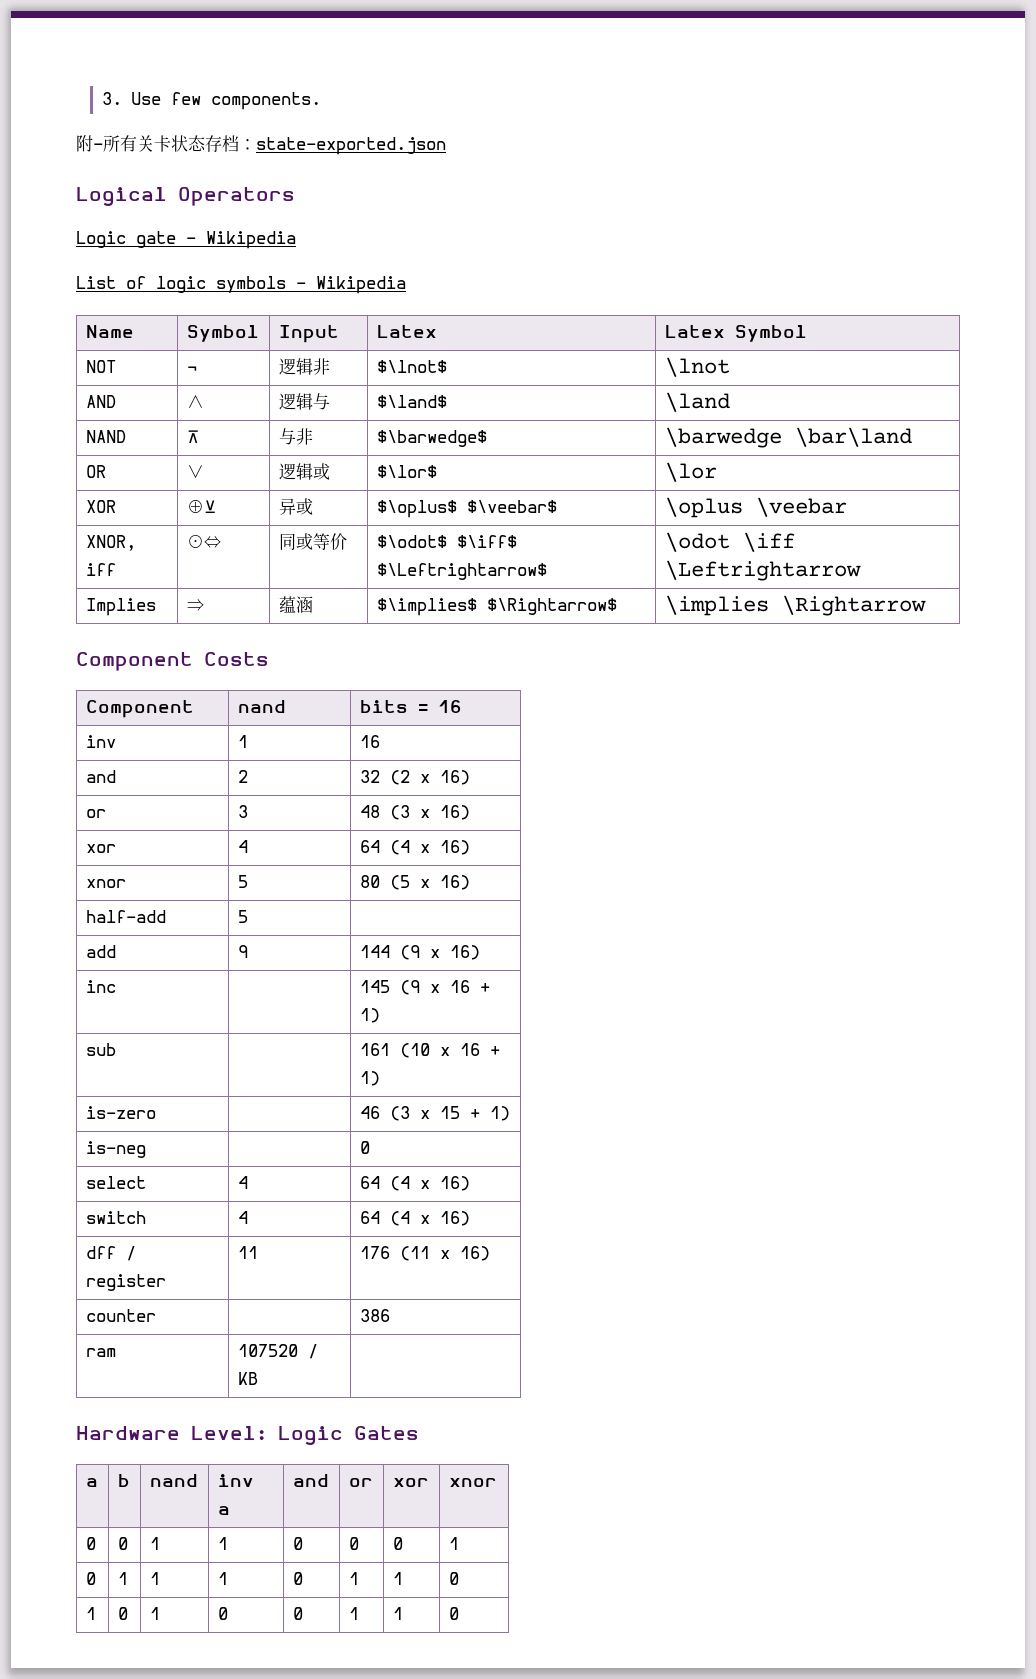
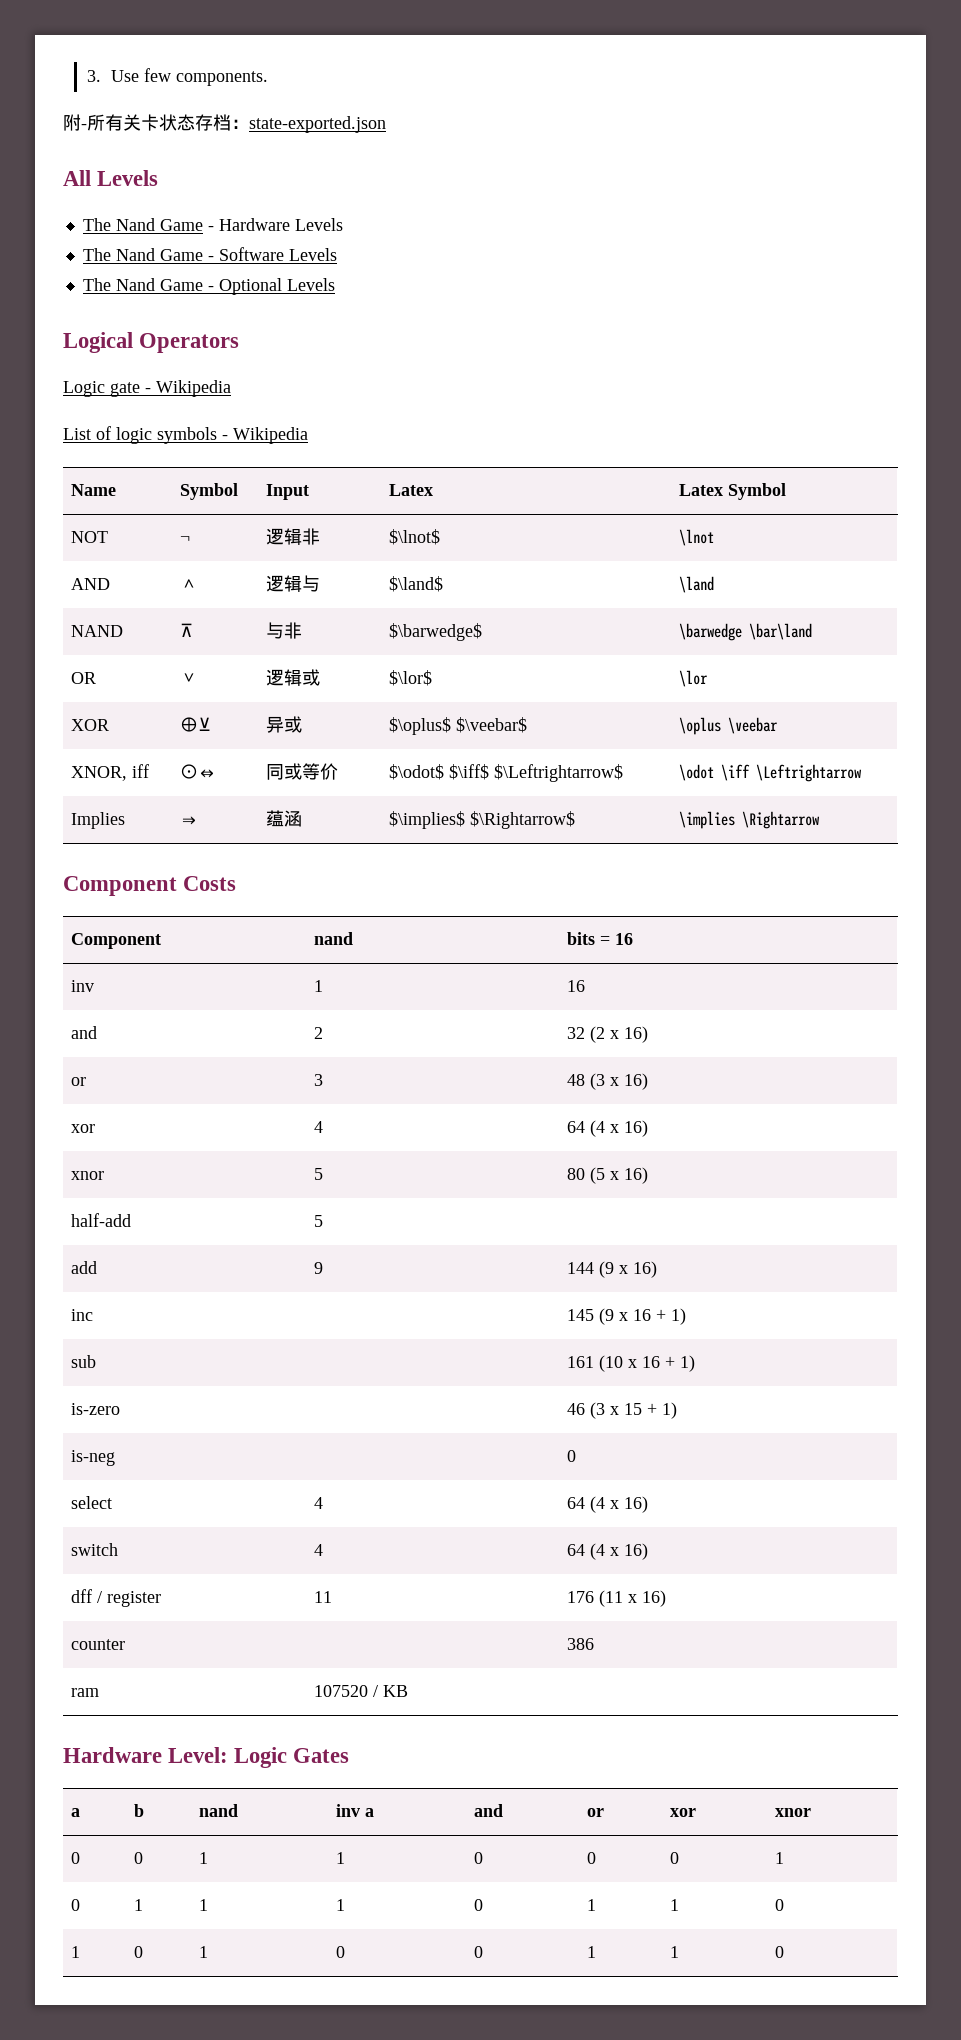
(446, 146) none -> [63,170,159,186] [82,218,343,231] [82,247,337,261] [82,278,335,295] // All Levels // The Nand Game - Hardware Levels // The Nand Game - Software Levels // The Nand Game - Optional Levels

